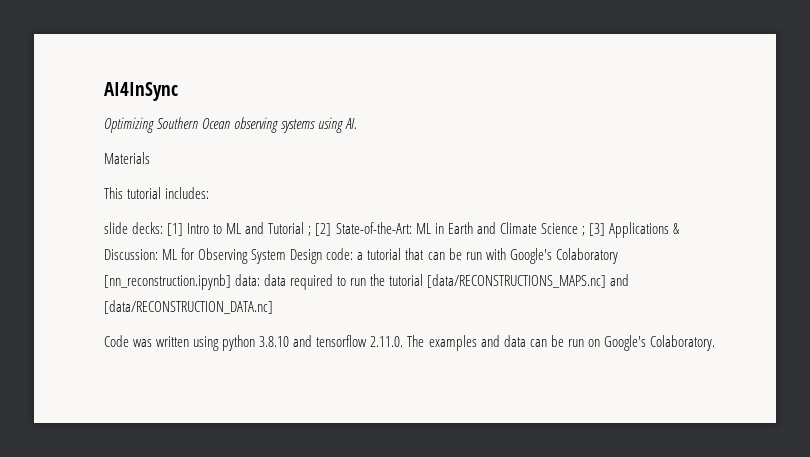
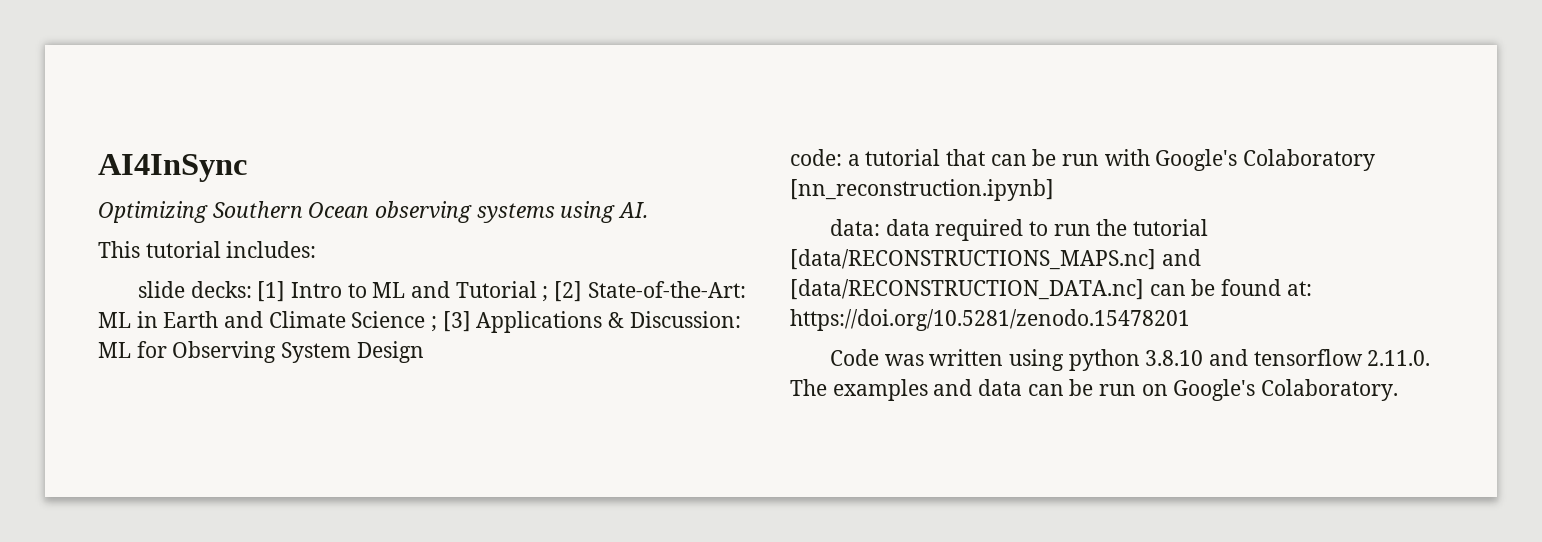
[104,152,150,164] // Materials -> (649, 210) none
(323, 256) none -> (424, 352) //
(231, 282) none -> (1054, 190) //
(273, 307) none -> [1149,279,1312,296] [790,309,1190,331] can be found at: https://doi.org/10.5281/zenodo.15478201

